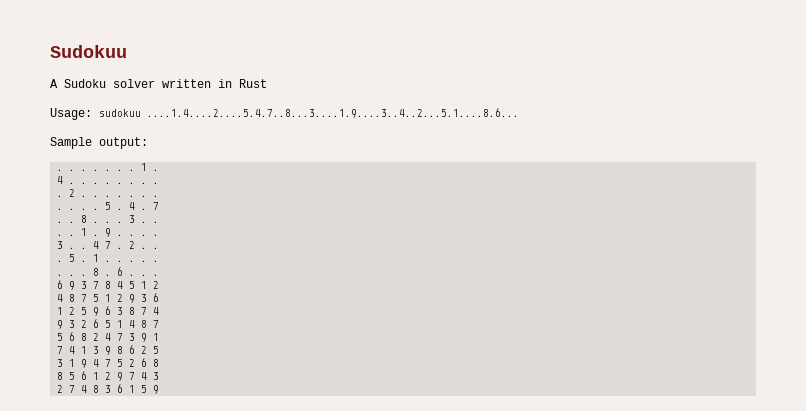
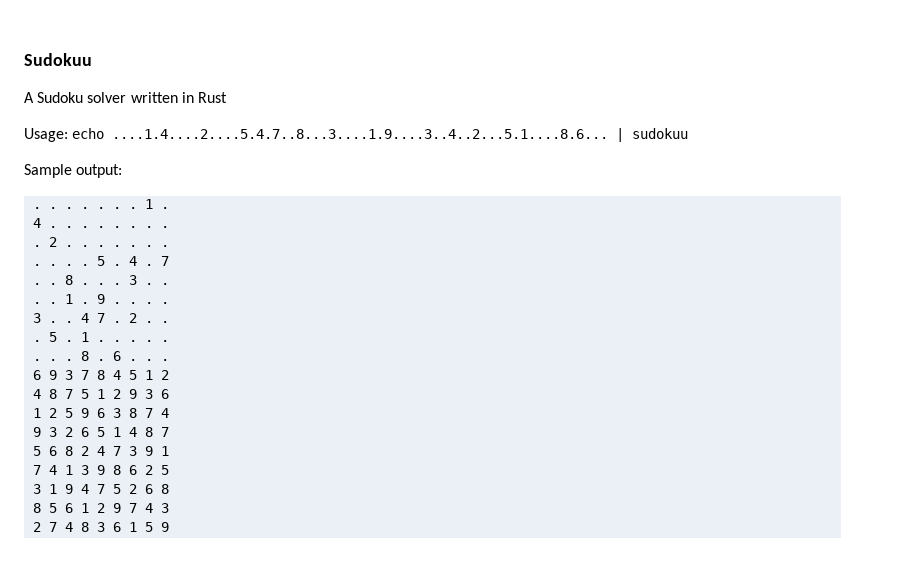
(92, 114) none -> [72,128,625,142] echo ....1.4....2....5.4.7..8...3....1.9....3..4..2...5.1....8.6... |
[147,108,519,118] ....1.4....2....5.4.7..8...3....1.9....3..4..2...5.1....8.6... -> (689, 133) none

